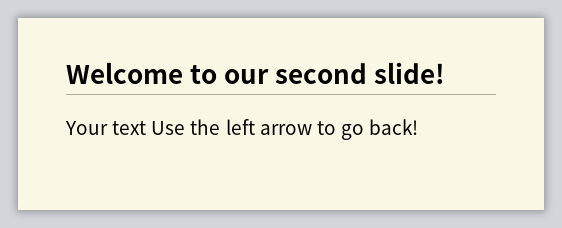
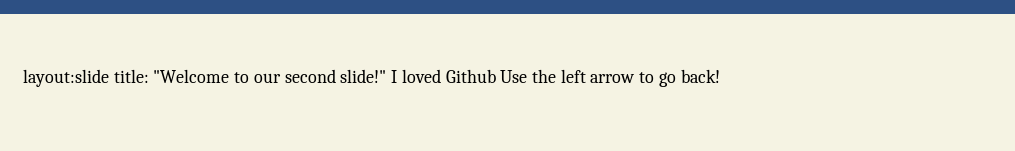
[66,62,446,84] [65,121,147,135] Welcome to our second slide! // Your text -> [23,69,496,87] layout:slide title: "Welcome to our second slide!" I loved Github

